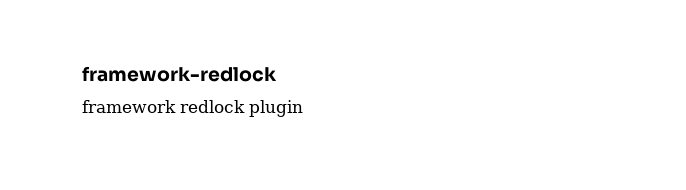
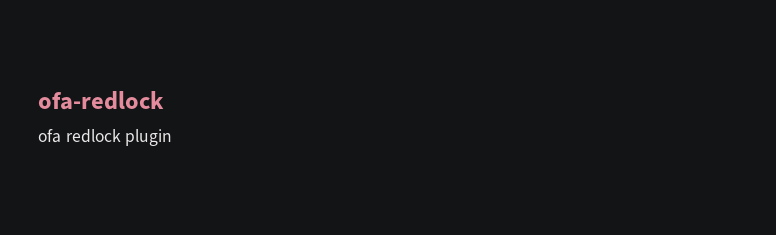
[82,66,277,82] [82,100,176,113] framework-redlock // framework -> [38,91,164,110] [38,129,61,143] ofa-redlock // ofa

